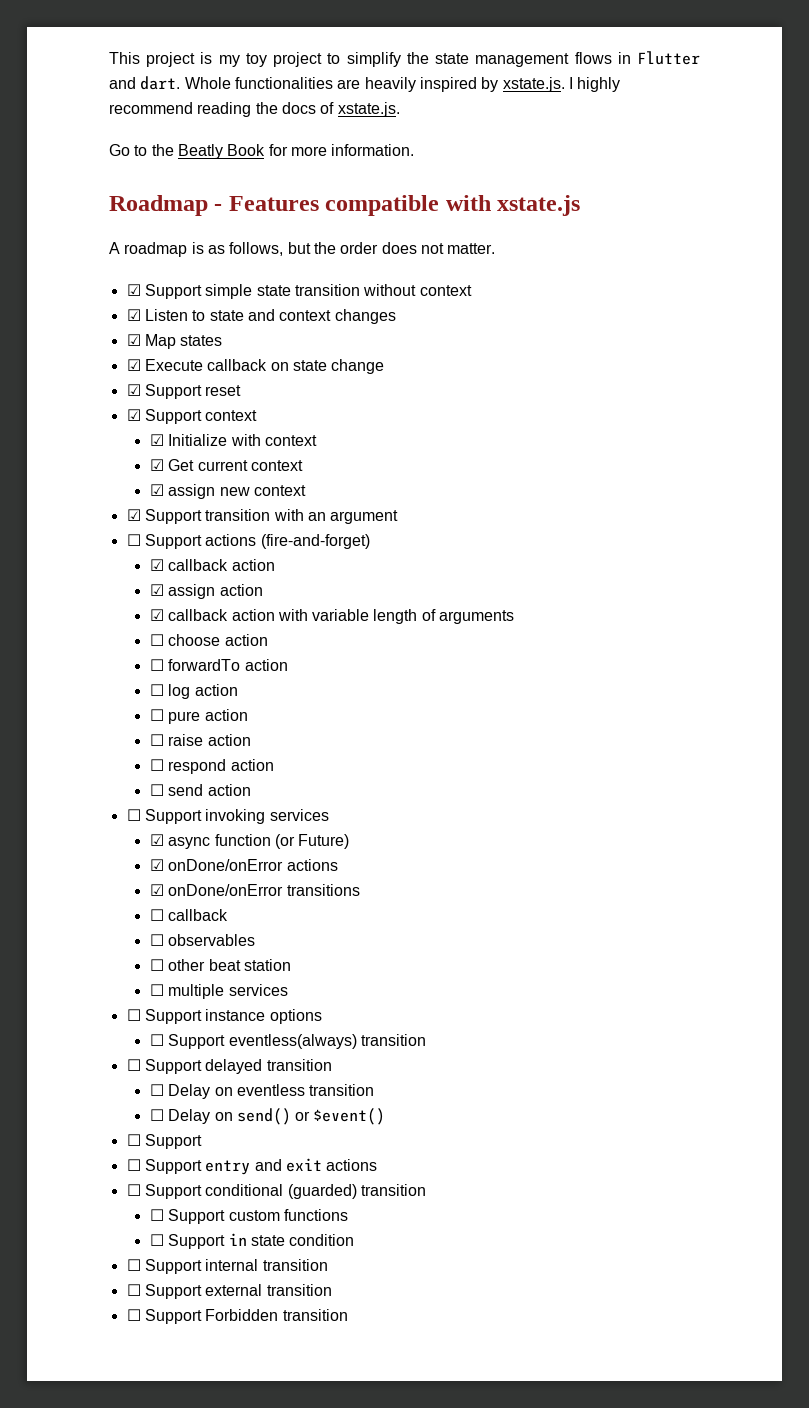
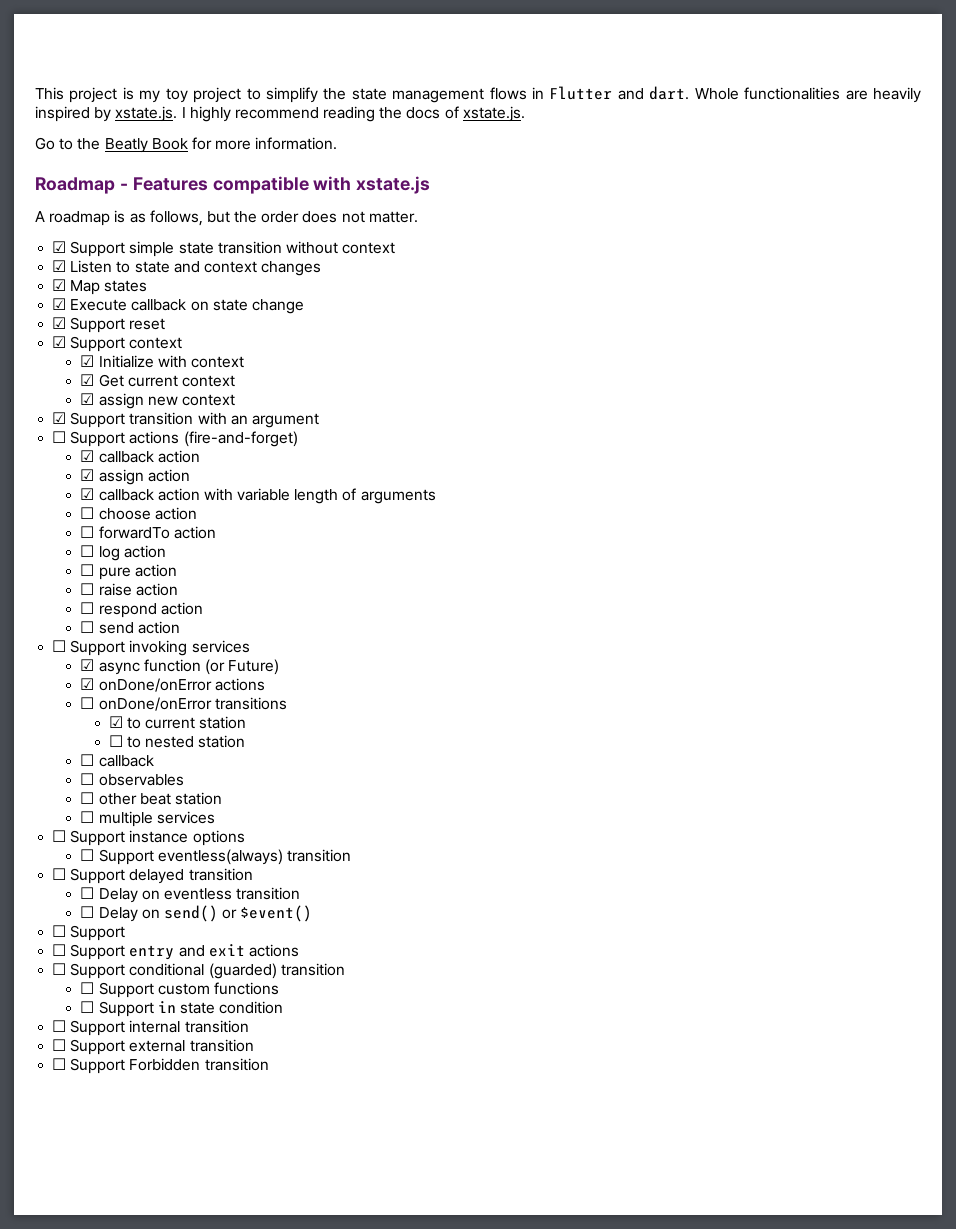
[149,884,164,896] ☑ -> [80,697,95,709] ☐
(360, 890) none -> [108,716,247,729] [108,735,246,748] // ☑ to current station // ☐ to nested station

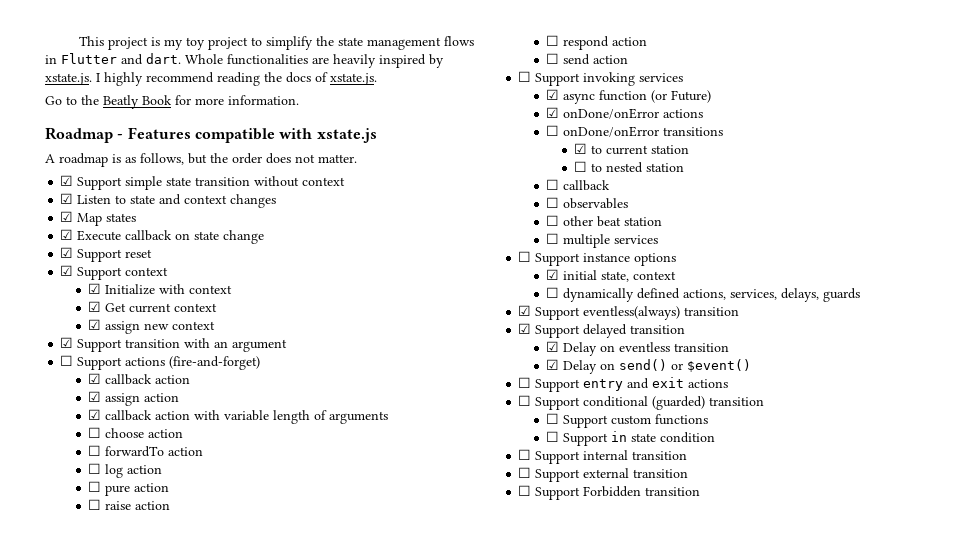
[80,849,95,861] ☐ -> [546,269,677,282] [546,287,861,302] [518,305,532,316] ☑ initial state, context // ☐ dynamically defined actions, services, delays, guards // ☑
[52,868,67,880] ☐ -> [518,323,532,334] ☑
[80,887,95,899] ☐ -> [546,341,560,352] ☑
[80,906,95,918] ☐ -> [546,359,560,370] ☑
[52,944,126,960] // ☐ Support -> (581, 385) none

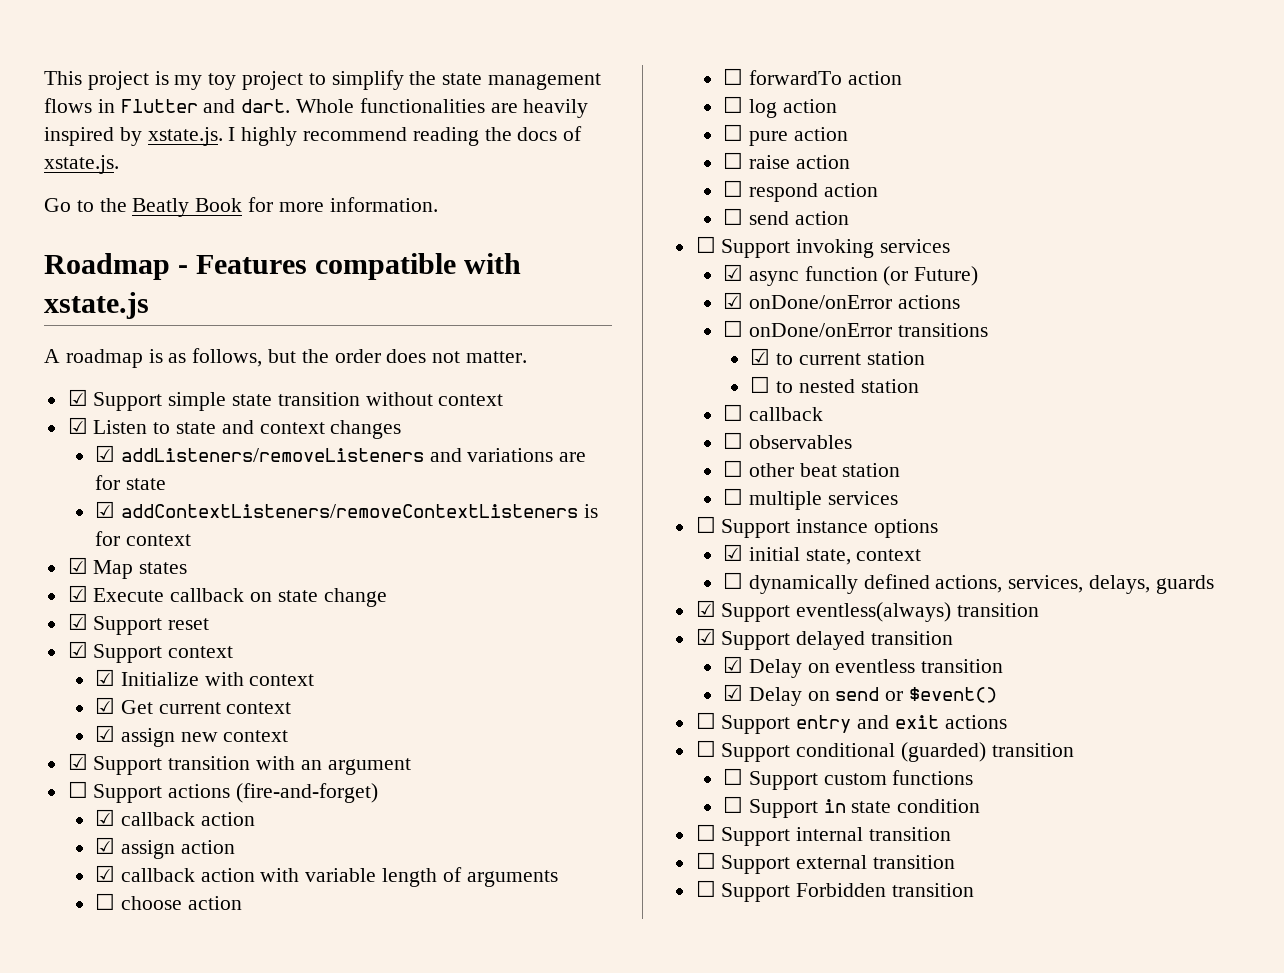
(277, 201) none -> [94,445,587,462] [94,475,166,490] [94,501,598,518] [94,531,191,546] // ☑ addListeners/removeListeners and variations are for state // ☑ addContextListeners/removeContextListeners is for context
[619,359,668,371] send() -> [835,687,880,701] send

